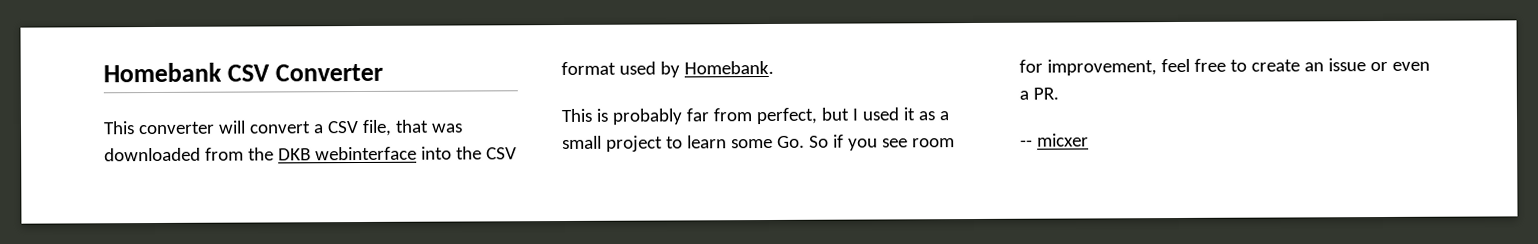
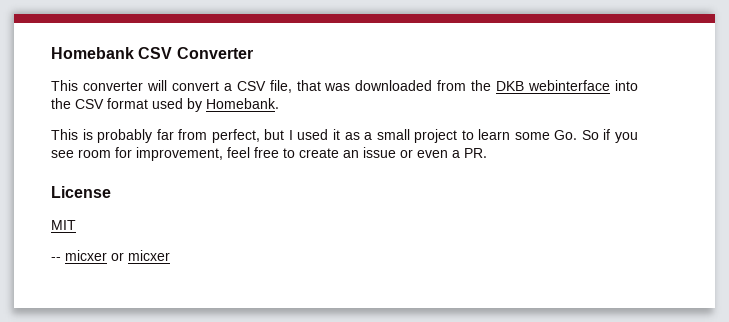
(1059, 93) none -> [51,186,111,198] [51,220,76,230] // License // MIT
(1089, 140) none -> [111,250,170,261] or micxer

